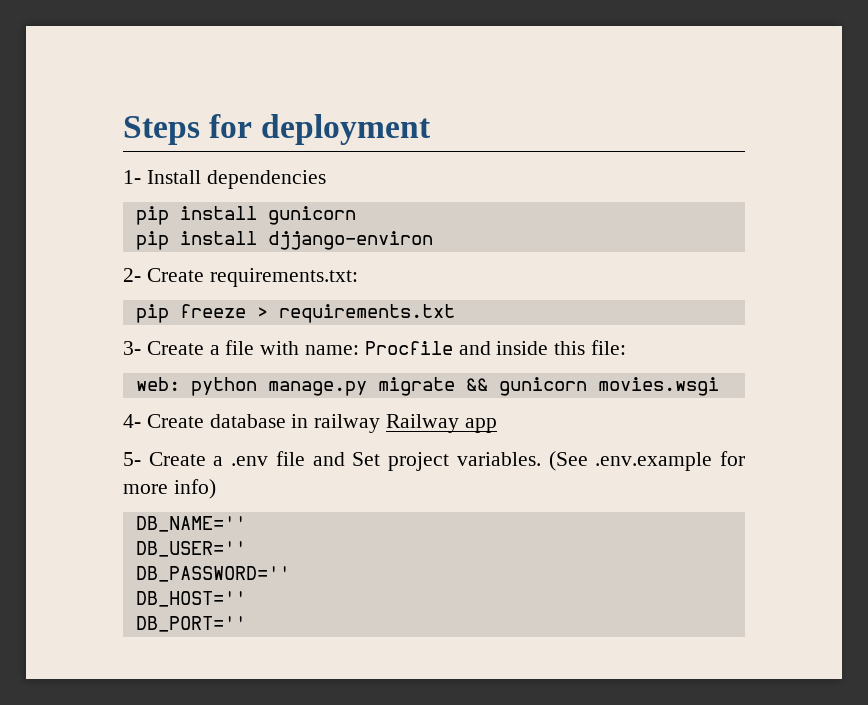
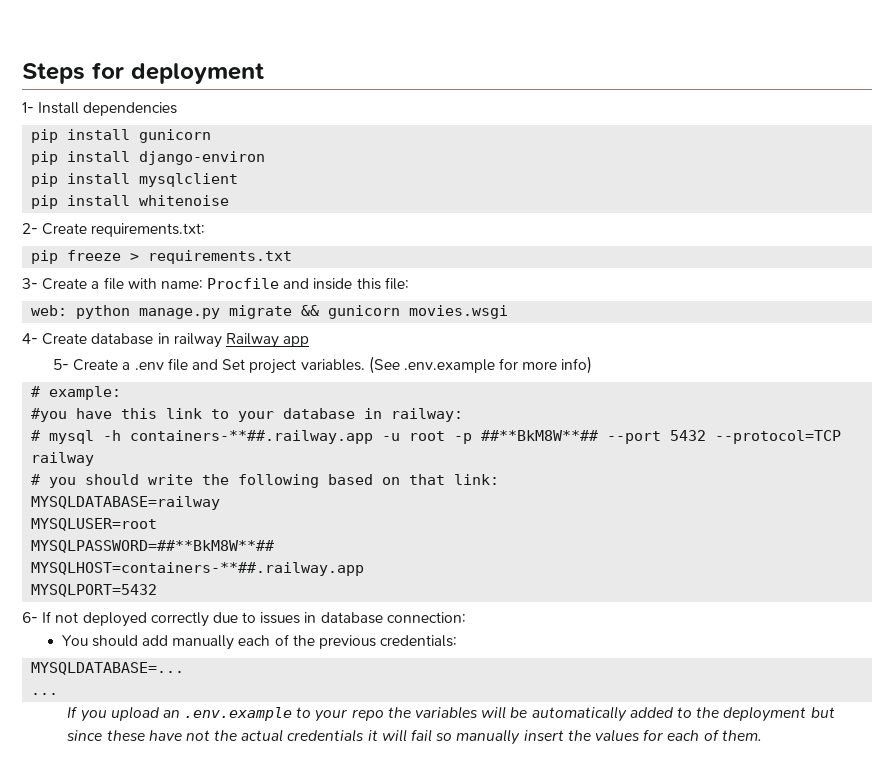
[267,231,433,250] djjango-environ -> [139,151,266,165] [31,173,239,187] [31,195,230,209] django-environ // pip install mysqlclient // pip install whitenoise
[135,516,246,532] [135,541,246,557] [135,566,290,582] [135,591,246,607] [135,616,246,632] DB_NAME='' // DB_USER='' // DB_PASSWORD='' // DB_HOST='' // DB_PORT='' -> [31,386,122,400] [31,408,464,422] [31,430,842,444] [31,452,95,466] [31,474,500,488] [31,496,221,510] [31,518,158,531] [31,540,275,553] [31,562,365,576] [31,584,158,597] [22,611,466,627] [61,634,458,650] [31,662,185,675] [31,693,59,695] [67,706,835,722] [67,729,762,745] # example: // #you have this link to your database in railway: // # mysql -h containers-**##.railway.app -u root -p ##**BkM8W**## --port 5432 --protocol=TCP railway // # you should write the following based on that link: // MYSQLDATABASE=railway // MYSQLUSER=root // MYSQLPASSWORD=##**BkM8W**## // MYSQLHOST=containers-**##.railway.app // MYSQLPORT=5432 // 6- If not deployed correctly due to issues in database connection: // You should add manually each of the previous credentials: // MYSQLDATABASE=... // ... // If you upload an .env.example to your repo the variables will be automatically added to the deployment but since these have not the actual credentials it will fail so manually insert the values for each of them.

